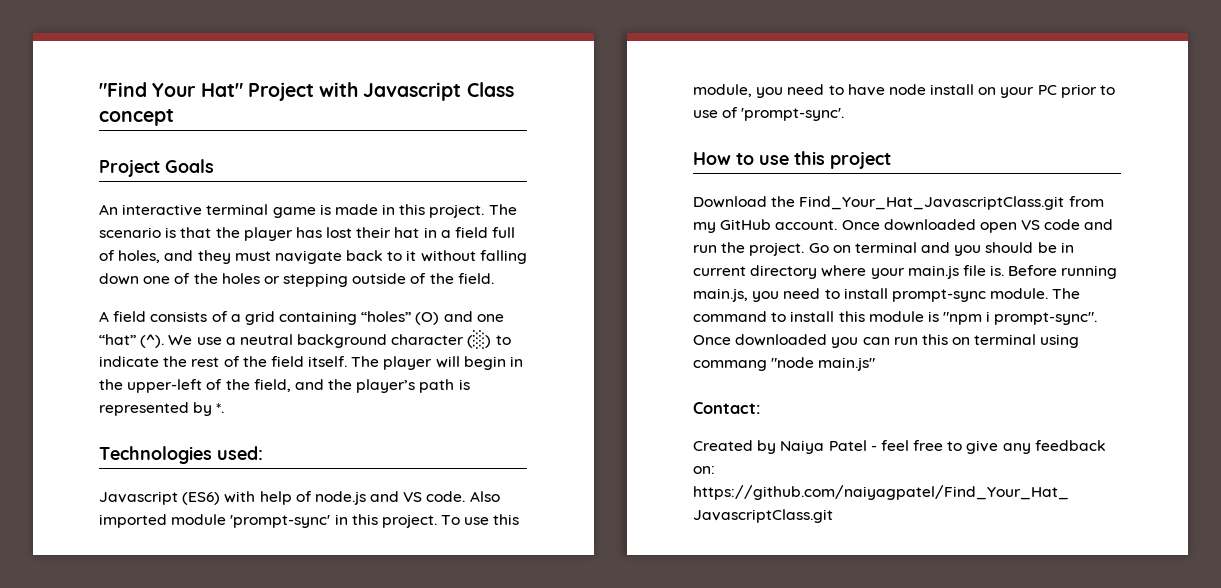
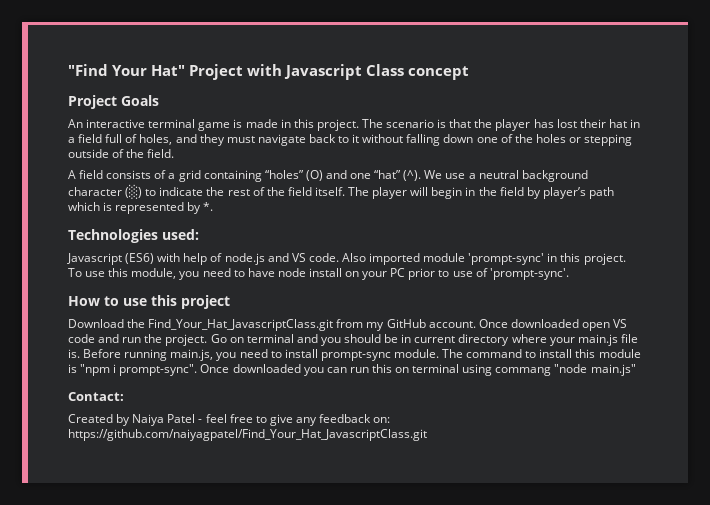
[127,379,353,393] upper-left of the field, and the -> [499,187,541,199] field by
(455, 386) none -> [68,202,100,211] which

